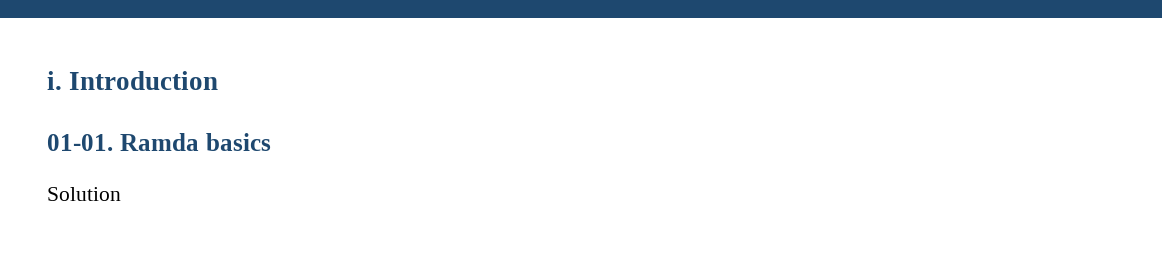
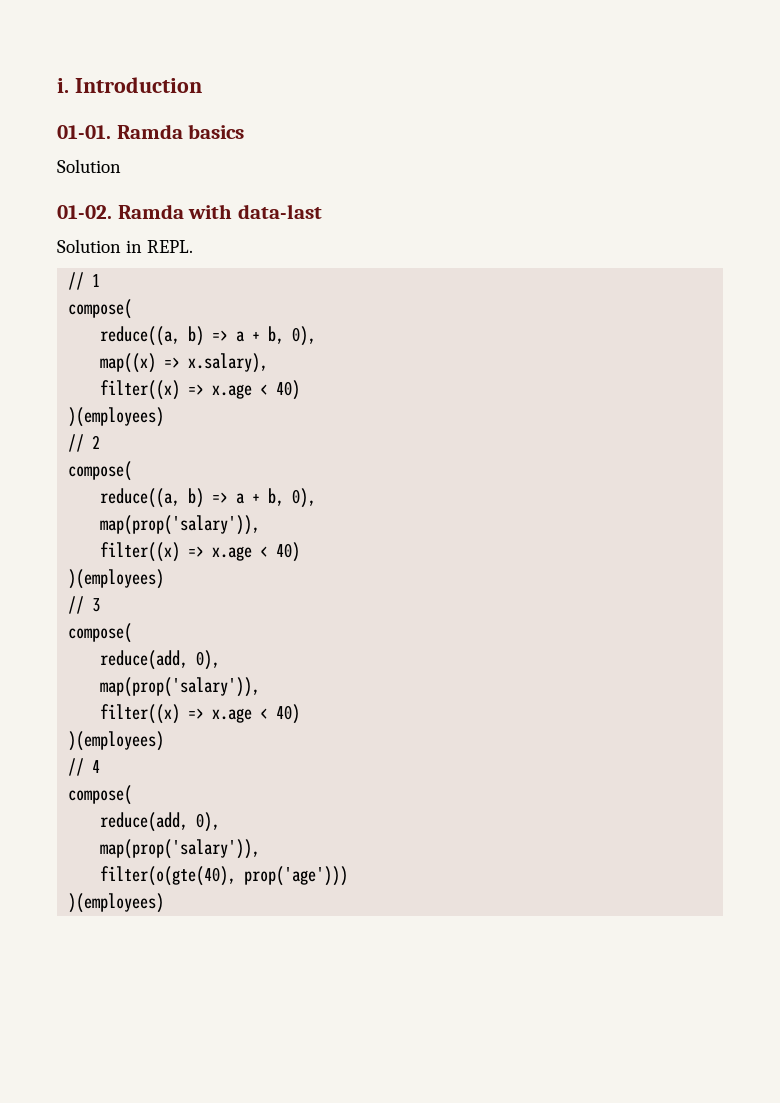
(121, 194) none -> [57,204,323,219] [57,239,194,253] [68,272,101,290] [68,299,133,319] [100,326,317,346] [100,353,269,373] [100,380,301,400] [68,407,165,427] [68,434,101,452] [68,461,133,481] [100,488,317,508] [100,515,261,535] [100,542,301,562] [68,569,165,589] [68,596,101,614] [68,623,133,643] [100,650,221,670] [100,677,261,697] [100,704,301,724] [68,731,165,751] [68,758,101,776] [68,785,133,805] [100,812,221,832] [100,839,261,859] [100,866,349,886] [68,893,165,913] // 01-02. Ramda with data-last // Solution in REPL. // // 1 // compose( // reduce((a, b) => a + b, 0), // map((x) => x.salary), // filter((x) => x.age < 40) // )(employees) // // 2 // compose( // reduce((a, b) => a + b, 0), // map(prop('salary')), // filter((x) => x.age < 40) // )(employees) // // 3 // compose( // reduce(add, 0), // map(prop('salary')), // filter((x) => x.age < 40) // )(employees) // // 4 // compose( // reduce(add, 0), // map(prop('salary')), // filter(o(gte(40), prop('age'))) // )(employees)

